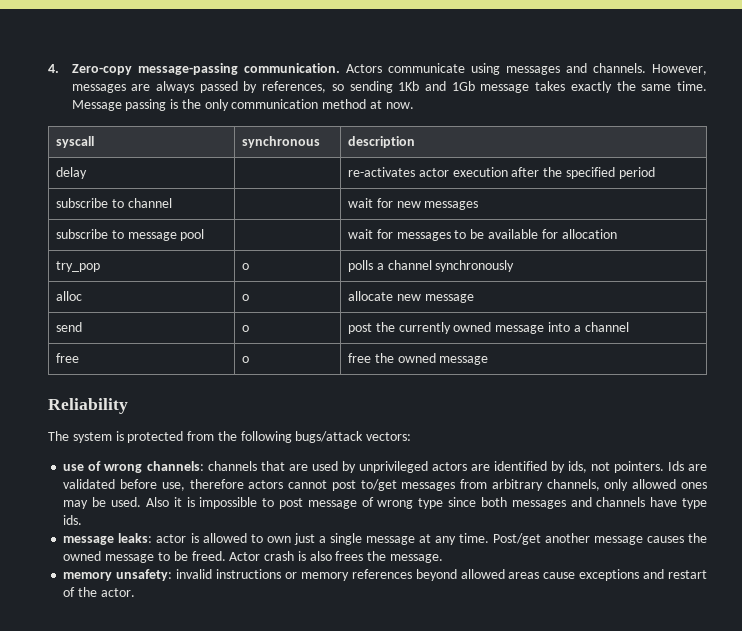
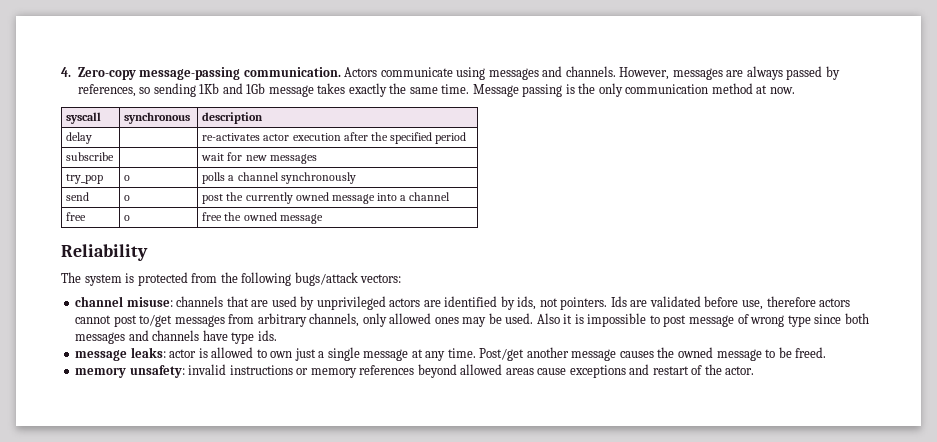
[111,198,172,208] to channel -> (115, 156) none
[56,229,205,241] [348,229,617,241] // subscribe to message pool | | wait for messages to be available for allocation -> (317, 159) none
[56,291,83,301] [242,294,250,301] [348,291,474,303] // alloc | o | allocate new message -> (356, 178) none
[63,461,204,473] use of wrong channels: -> [75,296,173,307] channel misuse:
[229,551,443,563] Actor crash is also frees the message. -> (827, 352) none

